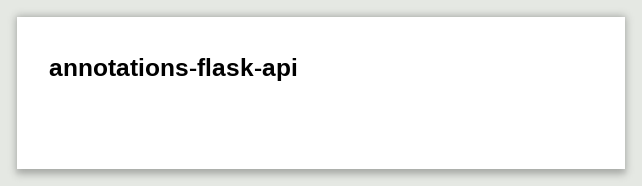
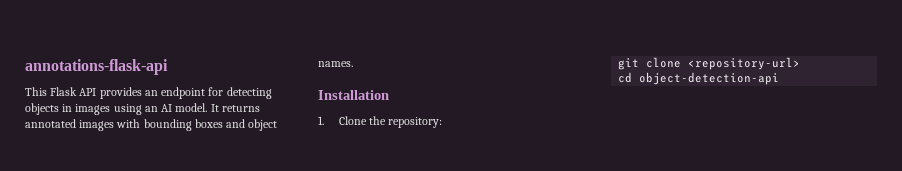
(298, 69) none -> [25,87,272,99] [25,103,260,115] [25,119,278,131] [318,61,353,67] [318,90,389,100] [318,116,443,128] [618,57,801,70] [618,72,780,85] // This Flask API provides an endpoint for detecting objects in images using an AI model. It returns annotated images with bounding boxes and object names. // Installation // 1. Clone the repository: // git clone <repository-url> // cd object-detection-api

